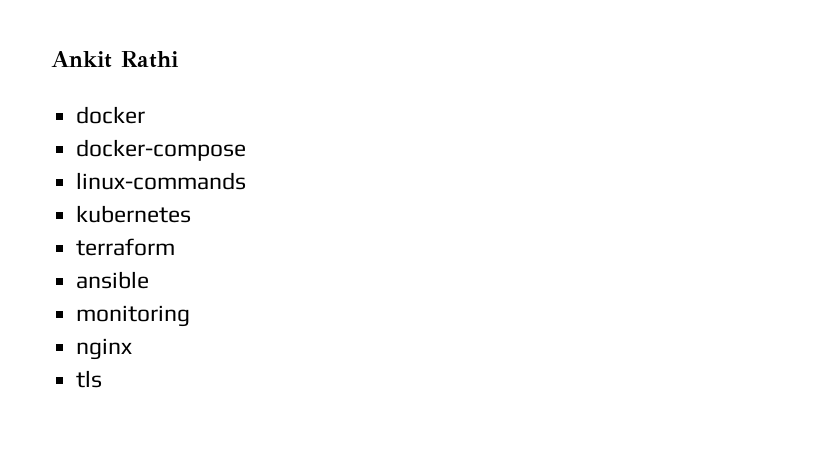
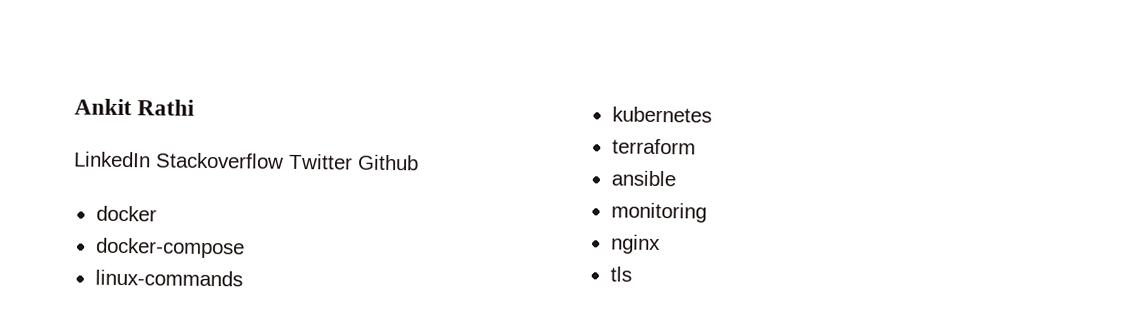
(179, 59) none -> [73,151,419,171] // LinkedIn Stackoverflow Twitter Github

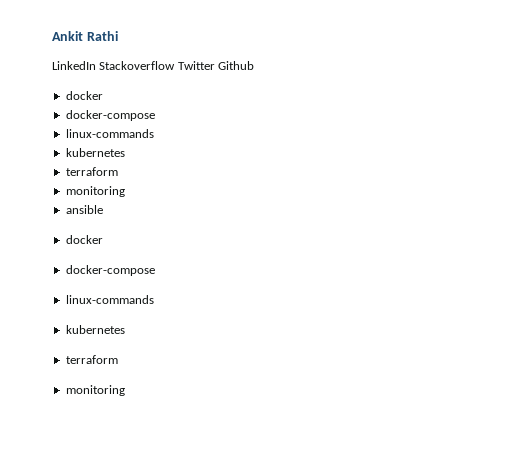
(696, 146) none -> [65,186,125,197] // monitoring
[610,202,707,223] [610,234,661,255] [609,266,632,282] // monitoring // nginx // tls -> [65,235,103,244] [65,265,155,276] [65,295,154,304] [65,325,125,334] [65,355,118,364] [65,385,125,396] // docker // docker-compose // linux-commands // kubernetes // terraform // monitoring

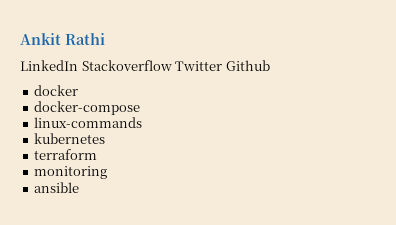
[65,235,103,244] [65,265,155,276] [65,295,154,304] [65,325,125,334] [65,355,118,364] [65,385,125,396] // docker // docker-compose // linux-commands // kubernetes // terraform // monitoring -> (80, 187) none

